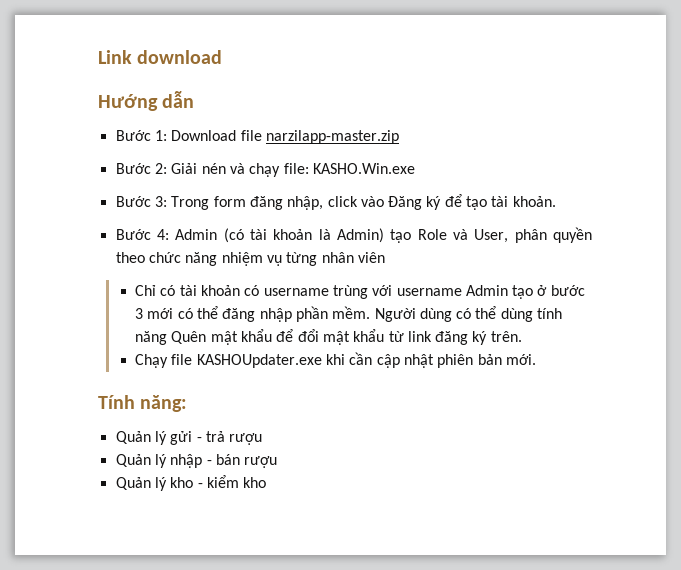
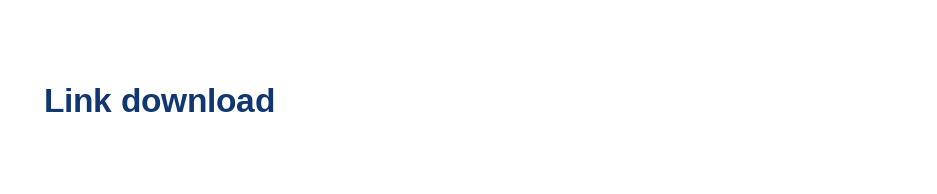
[98,91,195,111] [115,130,399,144] [115,163,415,177] [115,194,556,210] [115,227,592,243] [115,252,385,266] [134,285,585,299] [134,306,563,322] [134,329,522,345] [134,352,536,368] [98,395,188,412] [115,431,263,445] [115,454,278,468] [115,475,267,491] // Hướng dẫn // Bước 1: Download file narzilapp-master.zip // Bước 2: Giải nén và chạy file: KASHO.Win.exe // Bước 3: Trong form đăng nhập, click vào Đăng ký để tạo tài khoản. // Bước 4: Admin (có tài khoản là Admin) tạo Role và User, phân quyền theo chức năng nhiệm vụ từng nhân viên // Chỉ có tài khoản có username trùng với username Admin tạo ở bước 3 mới có thể đăng nhập phần mềm. Người dùng có thể dùng tính năng Quên mật khẩu để đổi mật khẩu từ link đăng ký trên. // Chạy file KASHOUpdater.exe khi cần cập nhật phiên bản mới. // Tính năng: // Quản lý gửi - trả rượu // Quản lý nhập - bán rượu // Quản lý kho - kiểm kho -> (276, 100) none

